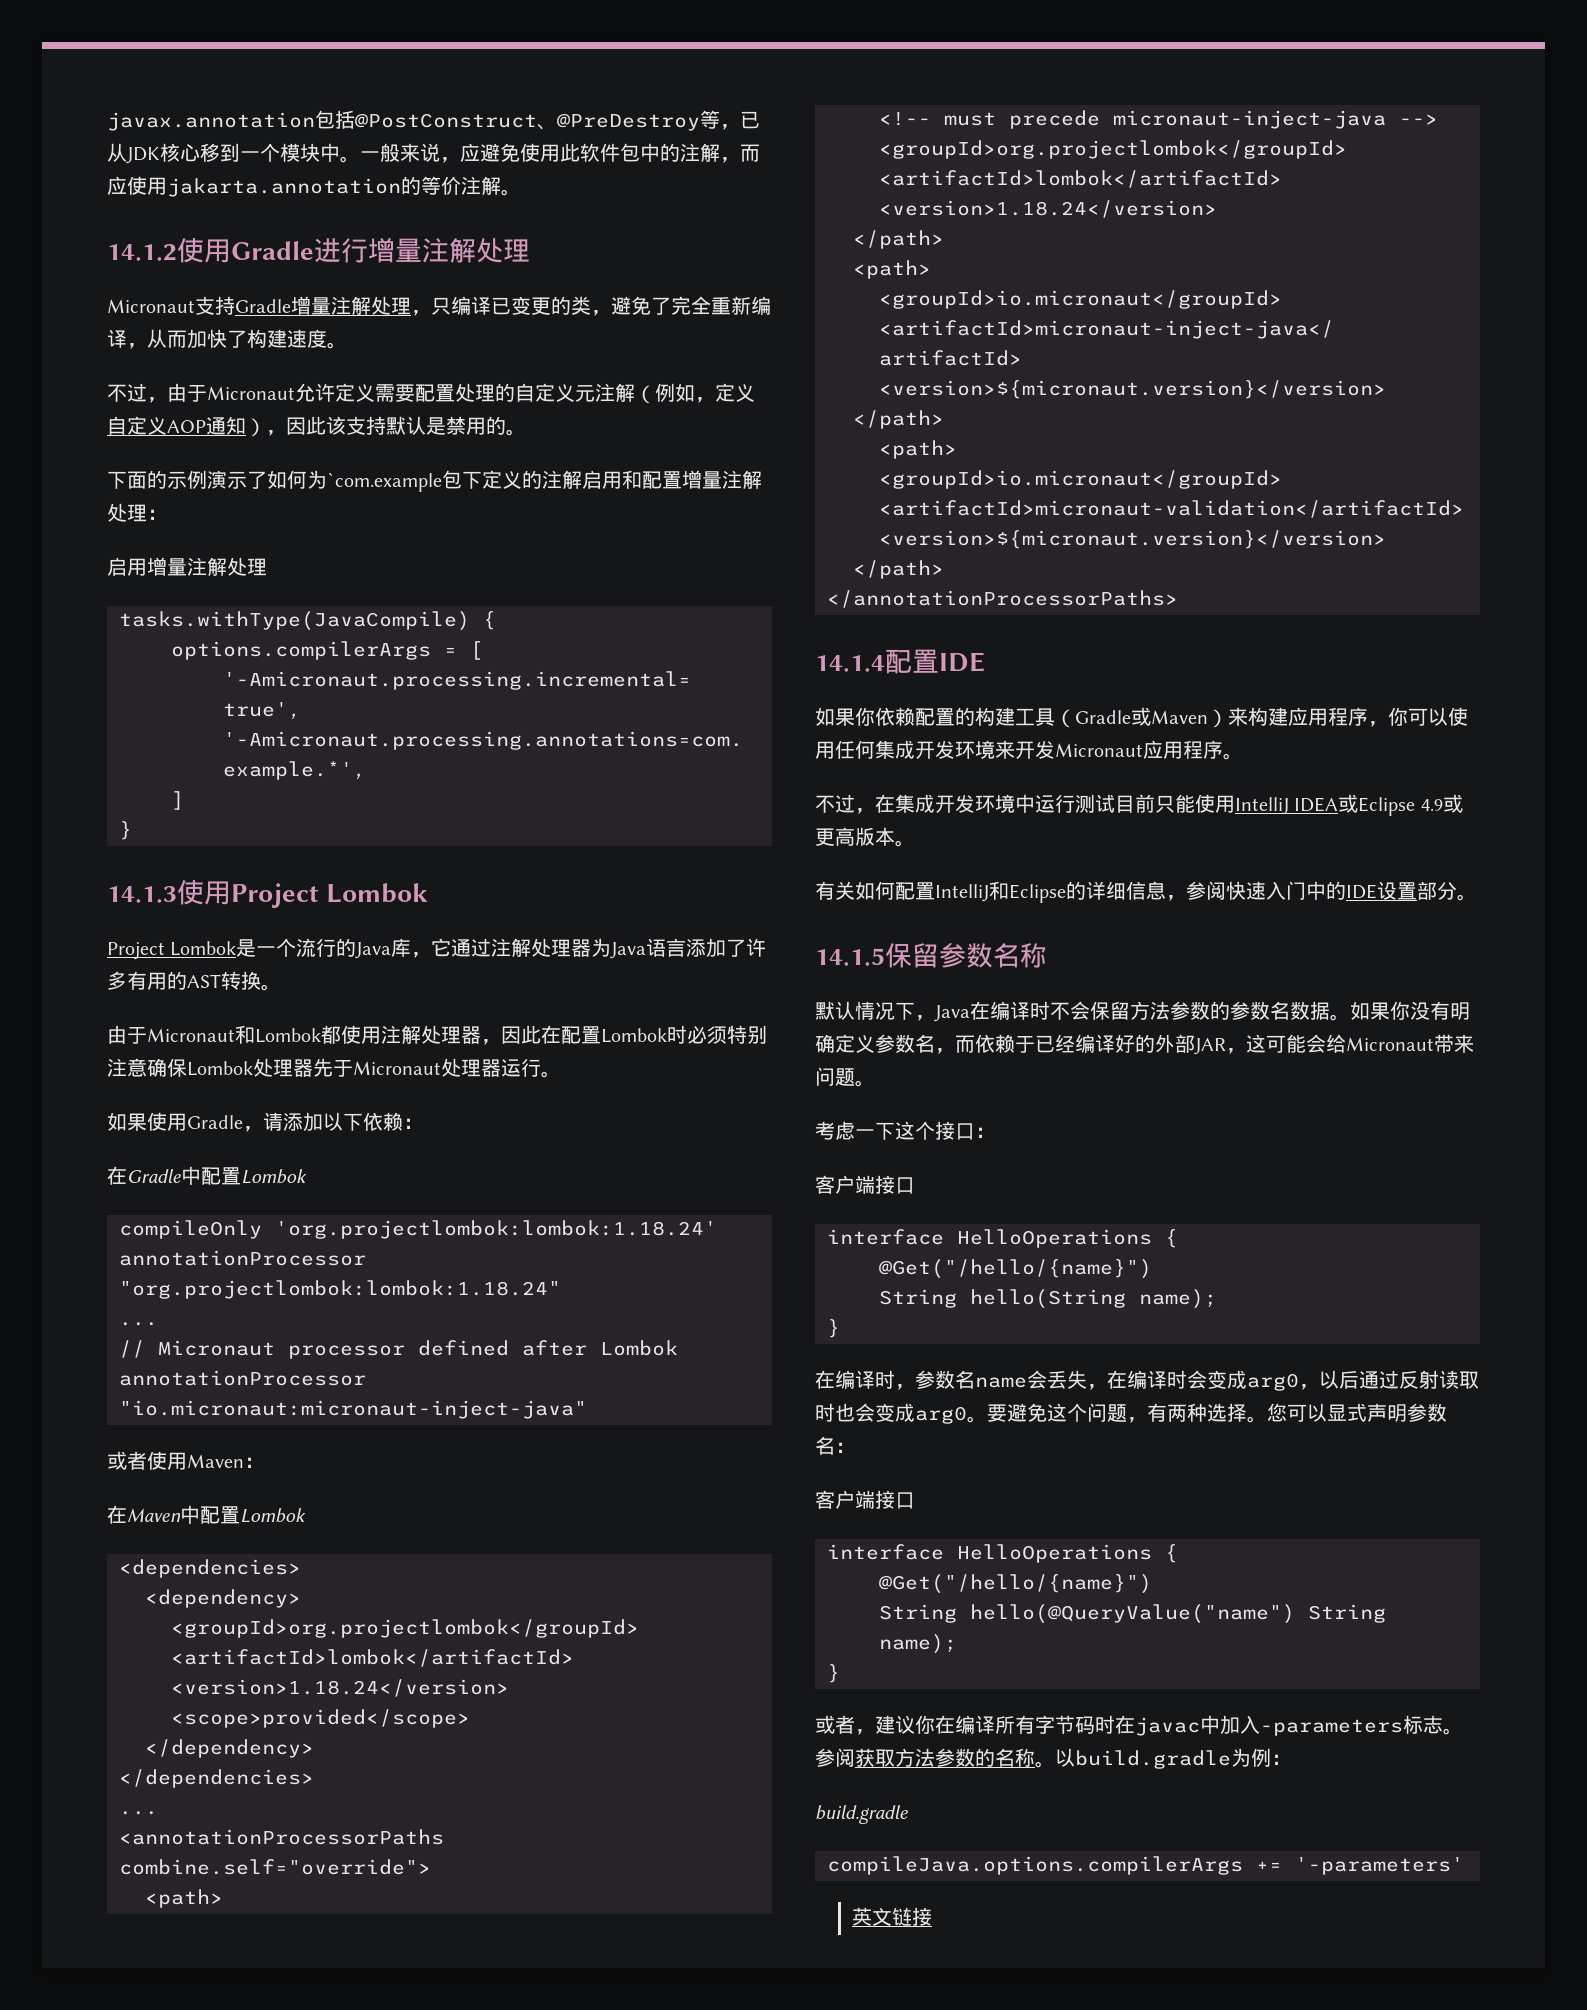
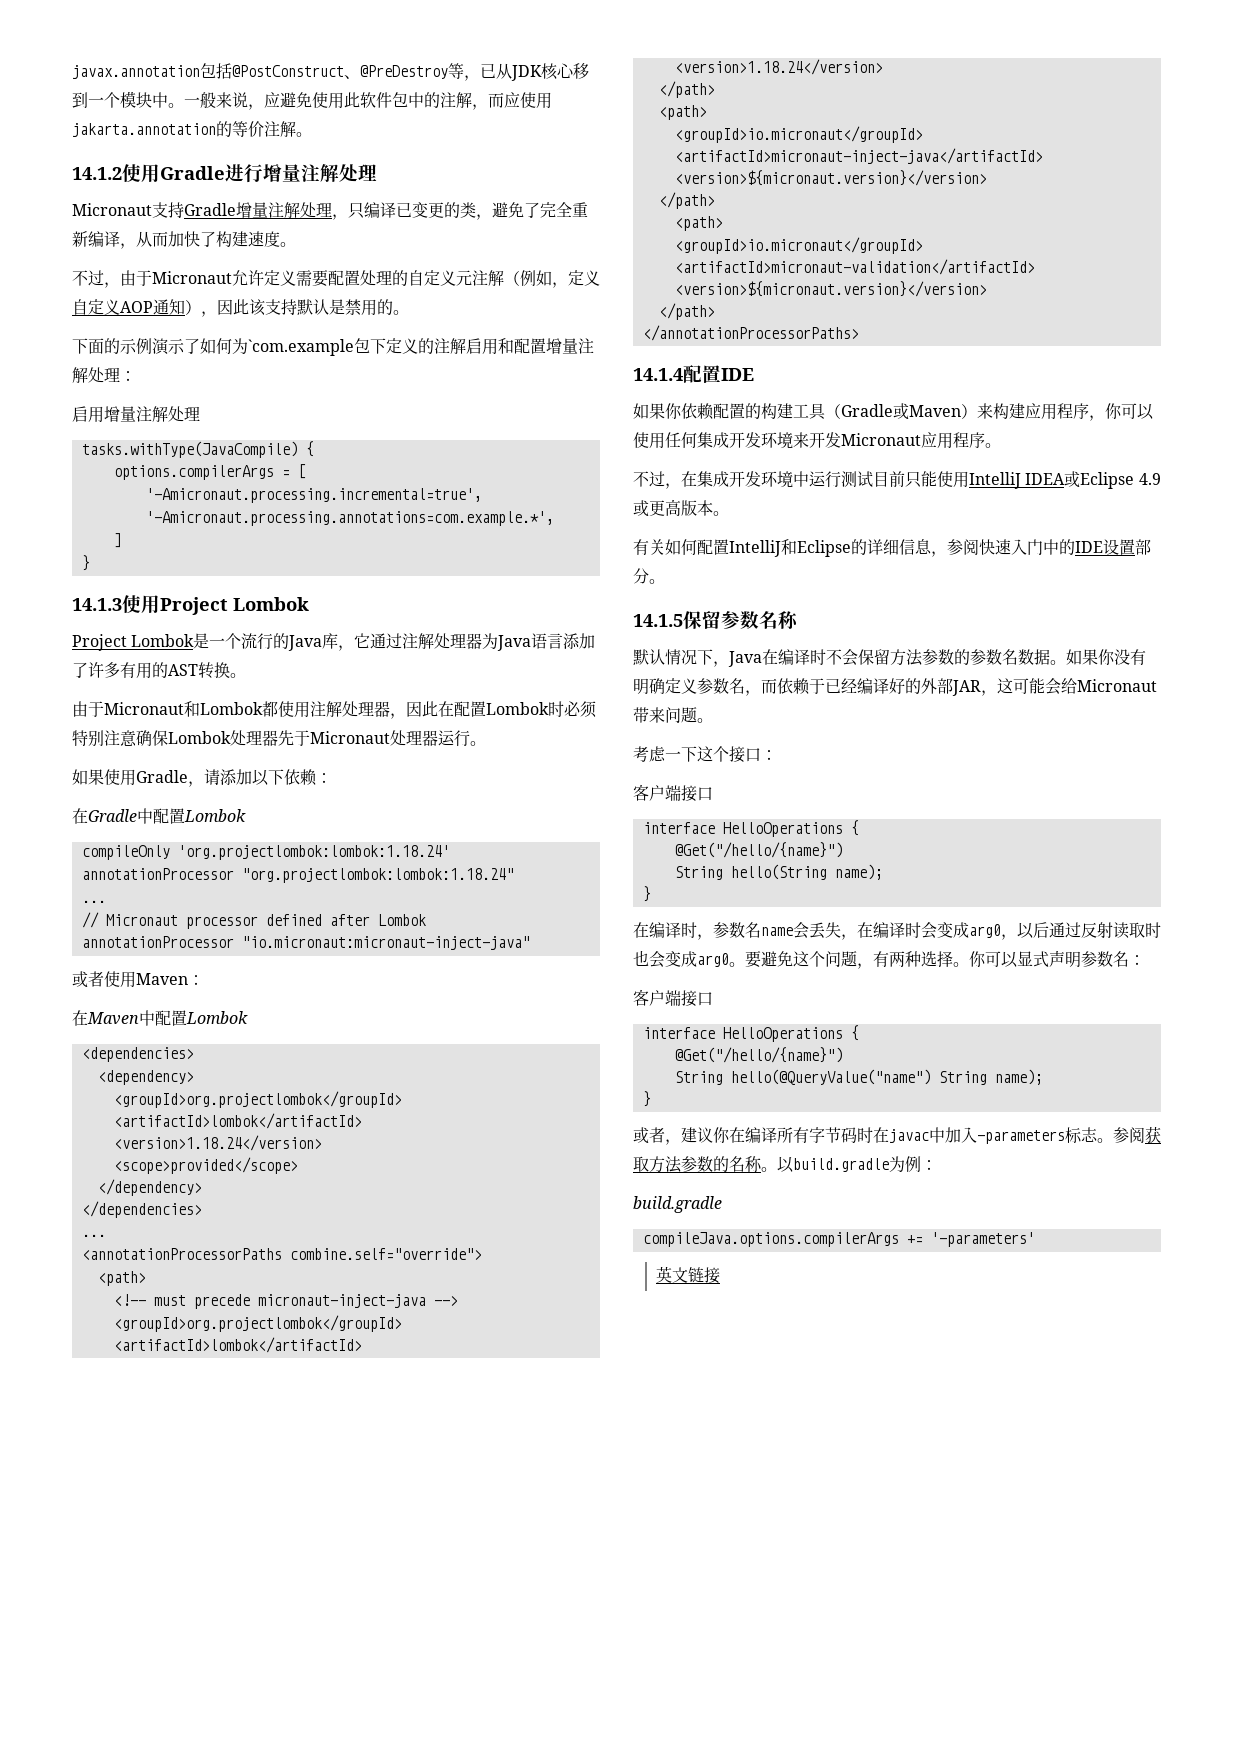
[1267,1403,1287,1422] 您 -> [969,951,986,967] 你

